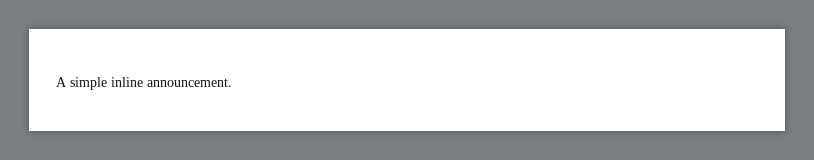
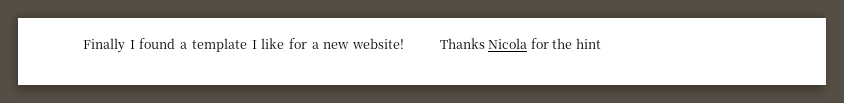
[56,77,232,90] A simple inline announcement. -> [83,38,601,53] Finally I found a template I like for a new website! Thanks Nicola for the hint

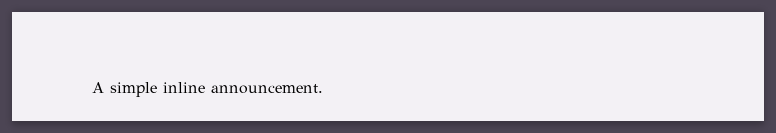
[83,38,601,53] Finally I found a template I like for a new website! Thanks Nicola for the hint -> [92,82,323,97] A simple inline announcement.

